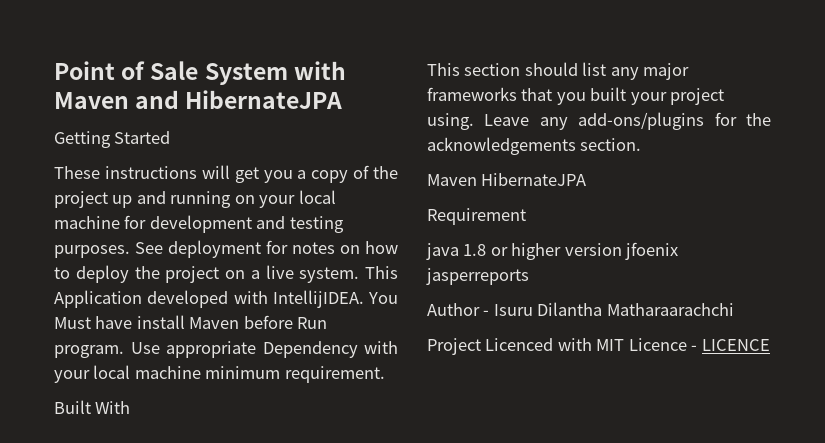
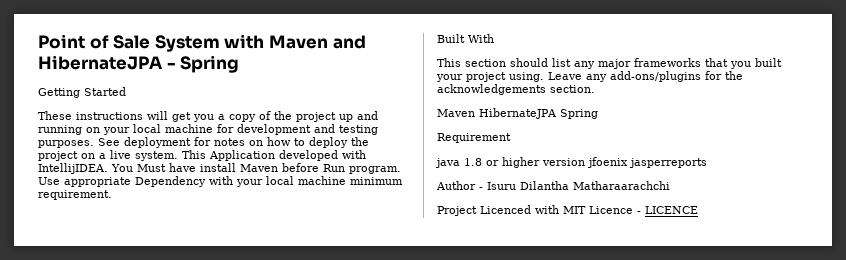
(343, 99) none -> [166,55,240,73] - Spring
(587, 179) none -> [560,109,598,119] Spring

